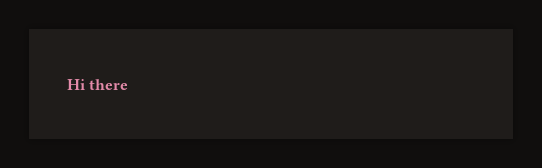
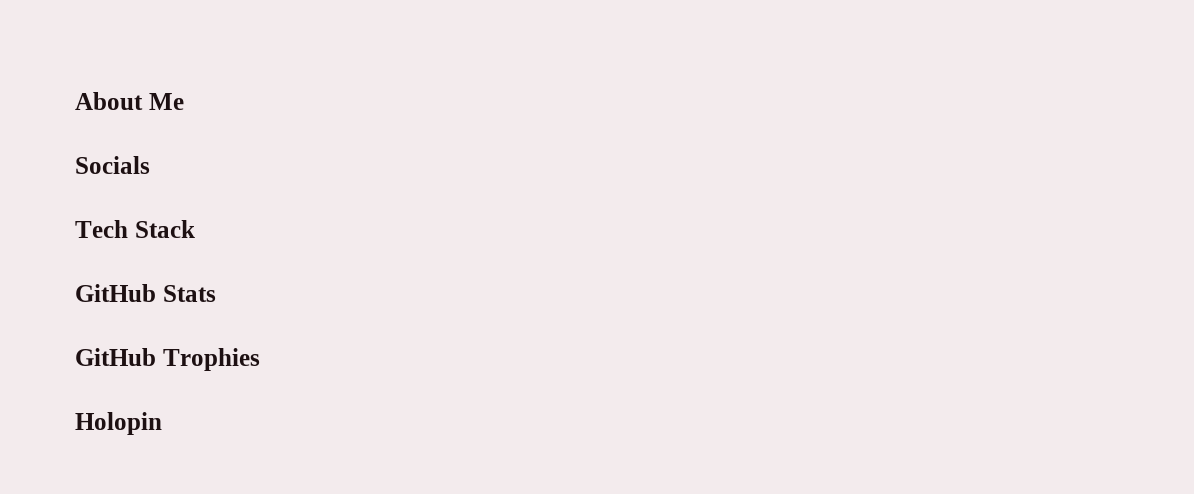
[67,79,129,90] Hi there -> [75,92,184,110] [75,156,150,174] [75,220,195,238] [75,284,216,302] [75,348,260,371] [75,412,162,435] About Me // Socials // Tech Stack // GitHub Stats // GitHub Trophies // Holopin

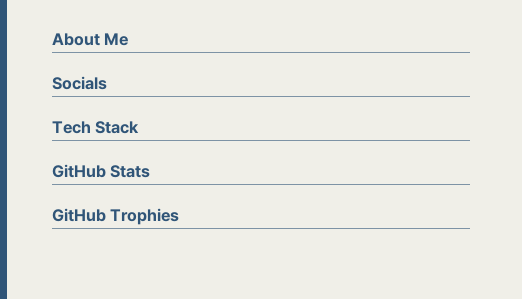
[75,412,162,435] // Holopin -> (180, 216) none

